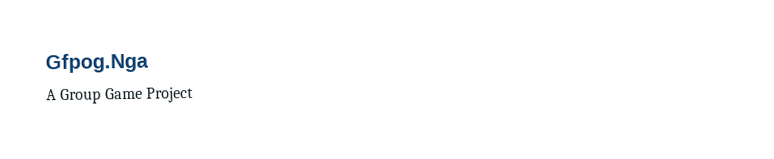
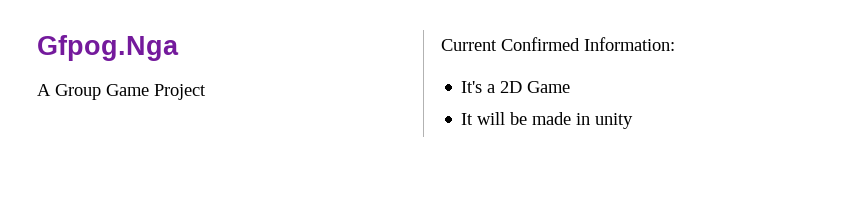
(194, 94) none -> [441,37,675,51] [461,81,571,93] [461,112,634,129] // Current Confirmed Information: // It's a 2D Game // It will be made in unity

